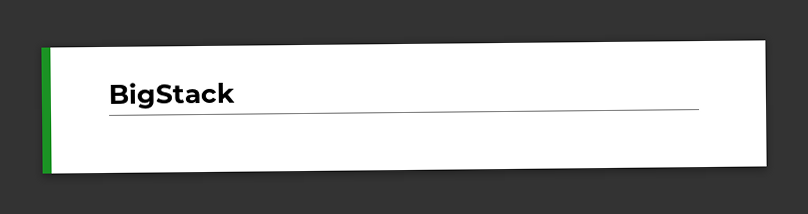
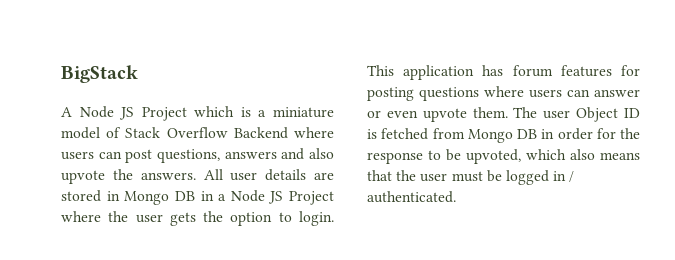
(235, 95) none -> [61,106,334,121] [61,127,334,139] [61,148,334,163] [61,169,334,184] [61,190,334,205] [61,211,334,226] [367,65,640,80] [367,86,640,101] [367,107,640,122] [367,128,640,143] [367,149,640,164] [367,170,575,185] [367,191,456,203] // A Node JS Project which is a miniature model of Stack Overflow Backend where users can post questions, answers and also upvote the answers. All user details are stored in Mongo DB in a Node JS Project where the user gets the option to login. This application has forum features for posting questions where users can answer or even upvote them. The user Object ID is fetched from Mongo DB in order for the response to be upvoted, which also means that the user must be logged in / authenticated.

